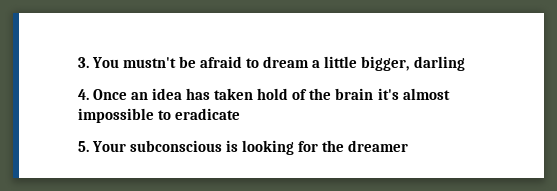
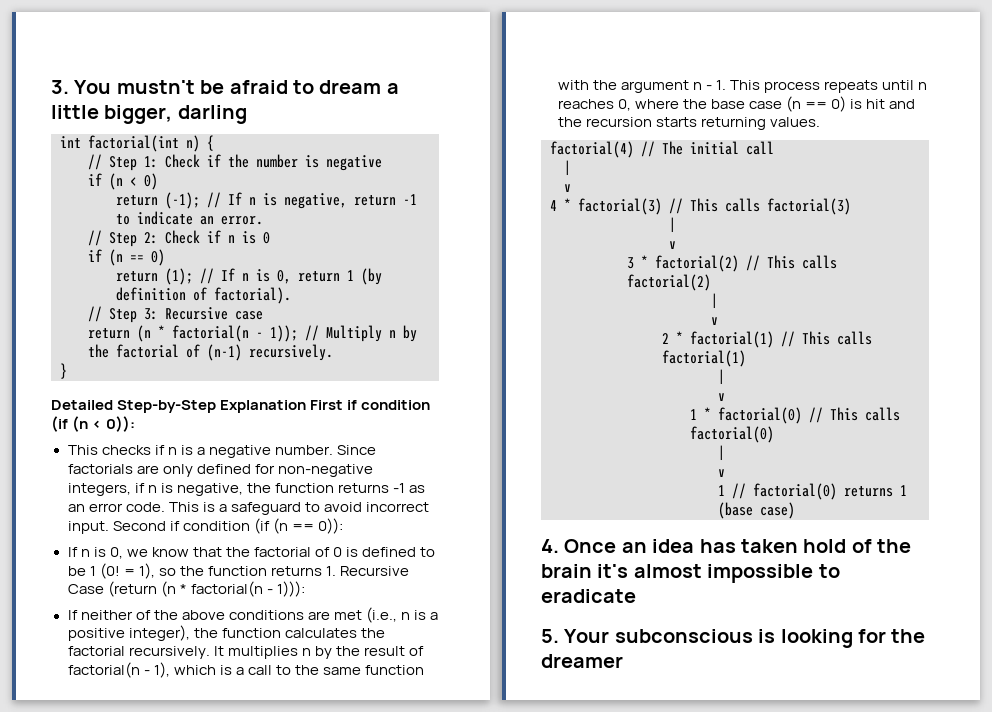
(465, 63) none -> [60,135,214,152] [88,154,382,171] [88,173,158,190] [116,192,417,209] [116,211,263,225] [88,230,270,247] [88,249,165,266] [116,268,382,285] [116,287,291,304] [88,306,263,323] [88,325,417,342] [88,344,333,361] [60,363,67,379] [51,400,431,413] [51,416,136,432] [67,445,376,458] [67,464,373,477] [67,483,425,496] [67,502,429,515] [67,518,343,534] [67,547,436,559] [67,563,409,579] [67,581,305,597] [67,607,439,623] [67,625,385,641] [67,646,424,659] [67,662,425,678] [557,80,927,93] [557,96,916,112] [557,117,820,130] [550,141,774,158] [564,160,571,176] [564,184,571,192] [550,198,851,215] [669,217,676,233] [669,241,676,249] [627,255,837,272] [627,274,711,291] [711,293,718,309] [711,317,718,325] [662,331,872,348] [662,350,746,367] [718,369,725,385] [718,393,725,401] [690,407,900,424] [690,426,774,443] [718,445,725,461] [718,469,725,477] [718,483,907,500] [718,502,795,519] // int factorial(int n) { // // Step 1: Check if the number is negative // if (n < 0) // return (-1); // If n is negative, return -1 to indicate an error. // // Step 2: Check if n is 0 // if (n == 0) // return (1); // If n is 0, return 1 (by definition of factorial). // // Step 3: Recursive case // return (n * factorial(n - 1)); // Multiply n by the factorial of (n-1) recursively. // } // Detailed Step-by-Step Explanation First if condition (if (n < 0)): // This checks if n is a negative number. Since factorials are only defined for non-negative integers, if n is negative, the function returns -1 as an error code. This is a safeguard to avoid incorrect input. Second if condition (if (n == 0)): // If n is 0, we know that the factorial of 0 is defined to be 1 (0! = 1), so the function returns 1. Recursive Case (return (n * factorial(n - 1))): // If neither of the above conditions are met (i.e., n is a positive integer), the function calculates the factorial recursively. It multiplies n by the result of factorial(n - 1), which is a call to the same function with the argument n - 1. This process repeats until n reaches 0, where the base case (n == 0) is hit and the recursion starts returning values. // factorial(4) // The initial call // | // v // 4 * factorial(3) // This calls factorial(3) // | // v // 3 * factorial(2) // This calls factorial(2) // | // v // 2 * factorial(1) // This calls factorial(1) // | // v // 1 * factorial(0) // This calls factorial(0) // | // v // 1 // factorial(0) returns 1 (base case)

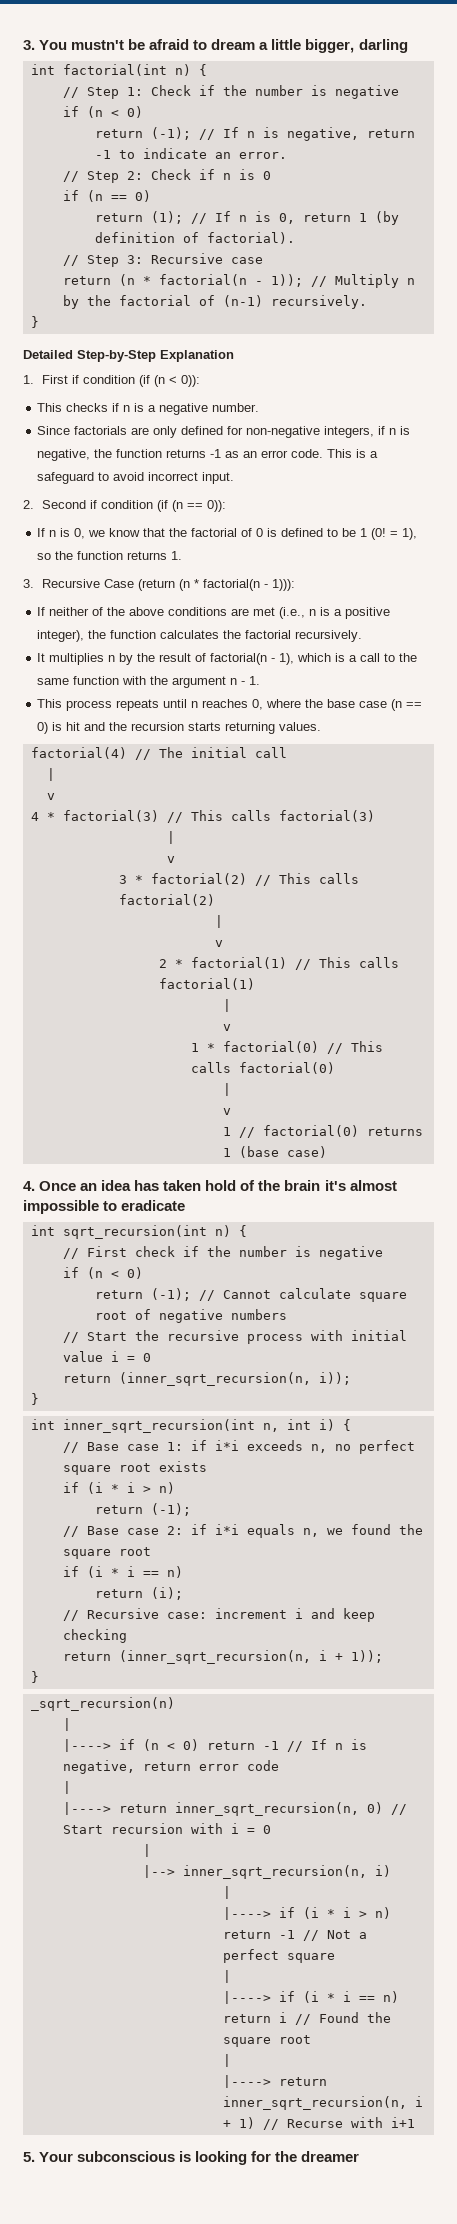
(307, 406) none -> [23,375,34,384] // 1.
(333, 450) none -> (260, 407) //
(109, 527) none -> [23,500,34,509] // 2.
(336, 571) none -> [23,579,34,588] // 3.
(210, 652) none -> (363, 636) //
(726, 85) none -> (261, 680) //
(636, 596) none -> [30,1225,247,1239] [62,1246,383,1260] [62,1267,143,1279] [94,1288,407,1302] [94,1309,287,1323] [62,1330,407,1344] [62,1351,151,1362] [62,1372,351,1386] [30,1393,39,1405] [30,1419,351,1433] [62,1440,415,1454] [62,1461,207,1475] [62,1482,175,1494] [94,1503,191,1516] [62,1524,423,1538] [62,1547,151,1559] [62,1566,183,1578] [94,1587,183,1600] [62,1608,375,1622] [62,1629,127,1643] [62,1650,383,1664] [30,1671,39,1683] [30,1697,175,1711] [62,1718,71,1731] [62,1739,367,1752] [62,1760,279,1774] [62,1781,71,1794] [62,1802,407,1816] [62,1823,271,1834] [142,1844,151,1857] [142,1865,391,1879] [222,1886,231,1899] [222,1907,391,1920] [222,1930,367,1941] [222,1949,335,1963] [222,1970,231,1983] [222,1991,399,2004] [222,2012,391,2025] [222,2035,311,2047] [222,2054,231,2067] [222,2075,327,2088] [222,2096,423,2110] [222,2117,415,2130] // int sqrt_recursion(int n) { // // First check if the number is negative // if (n < 0) // return (-1); // Cannot calculate square root of negative numbers // // Start the recursive process with initial value i = 0 // return (inner_sqrt_recursion(n, i)); // } // int inner_sqrt_recursion(int n, int i) { // // Base case 1: if i*i exceeds n, no perfect square root exists // if (i * i > n) // return (-1); // // Base case 2: if i*i equals n, we found the square root // if (i * i == n) // return (i); // // Recursive case: increment i and keep checking // return (inner_sqrt_recursion(n, i + 1)); // } // _sqrt_recursion(n) // | // |----> if (n < 0) return -1 // If n is negative, return error code // | // |----> return inner_sqrt_recursion(n, 0) // Start recursion with i = 0 // | // |--> inner_sqrt_recursion(n, i) // | // |----> if (i * i > n) return -1 // Not a perfect square // | // |----> if (i * i == n) return i // Found the square root // | // |----> return inner_sqrt_recursion(n, i + 1) // Recurse with i+1

